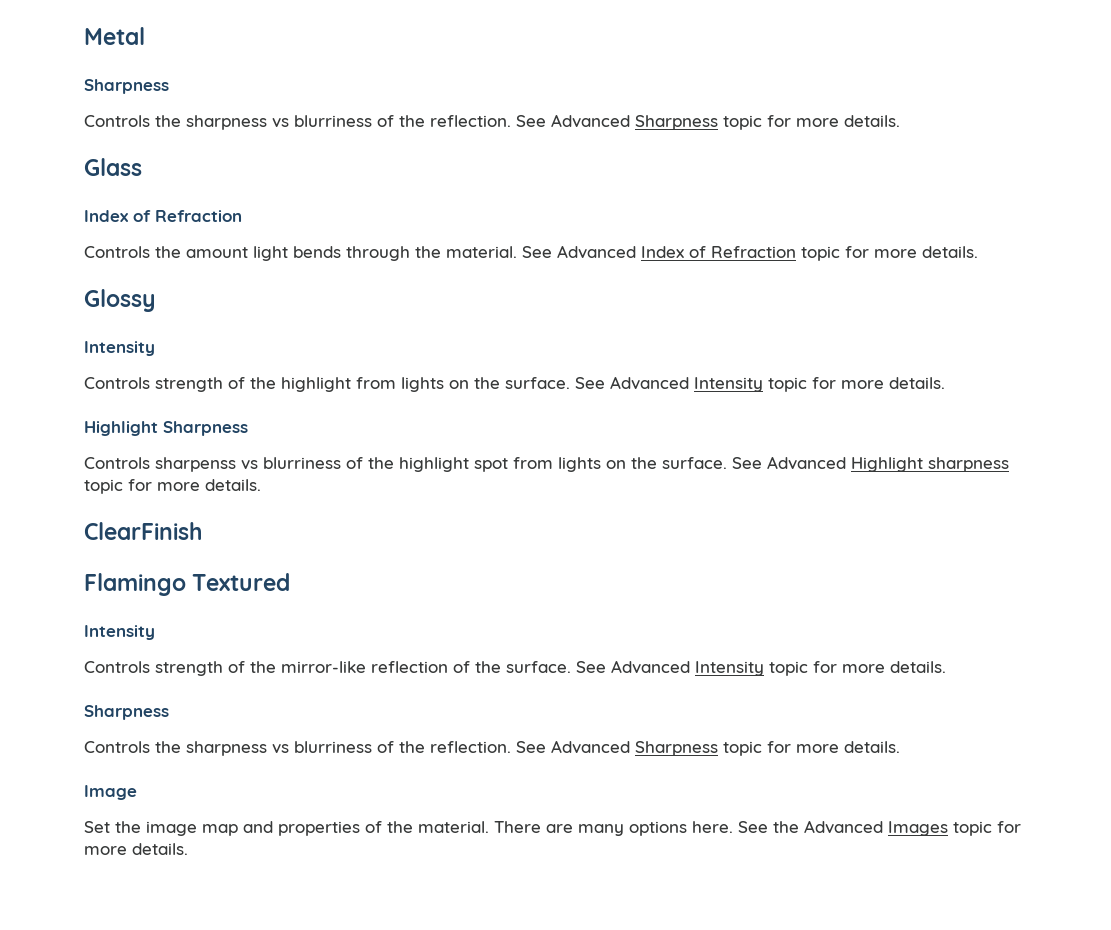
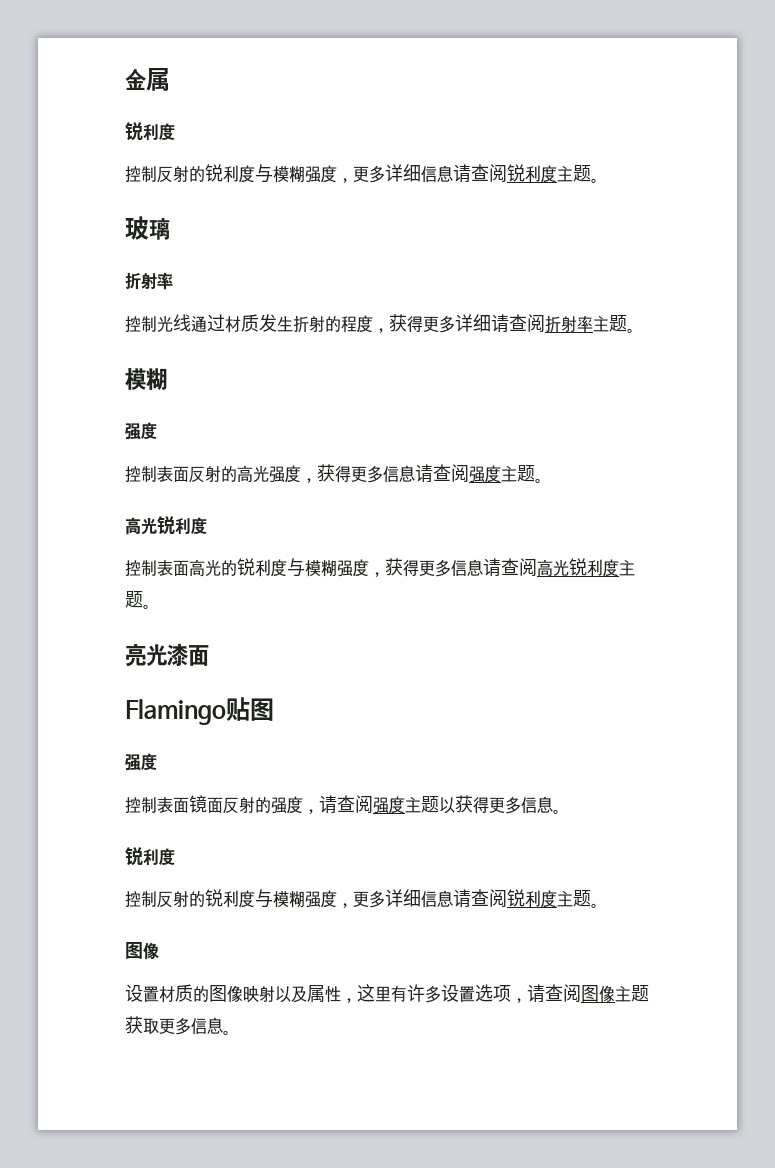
[84,27,145,45] [84,79,169,94] [84,114,900,130] [84,158,142,176] [84,210,242,222] [84,245,978,261] [84,289,156,312] [84,341,155,356] [84,376,945,392] [84,421,248,436] [84,456,1009,472] [84,479,261,494] [84,522,202,540] [84,573,291,596] [84,625,155,640] [84,660,946,676] [84,705,169,720] [84,740,900,756] [84,785,137,800] [84,820,1021,836] [84,843,188,855] Metal // Sharpness // Controls the sharpness vs blurriness of the reflection. See Advanced Sharpness topic for more details. // Glass // Index of Refraction // Controls the amount light bends through the material. See Advanced Index of Refraction topic for more details. // Glossy // Intensity // Controls strength of the highlight from lights on the surface. See Advanced Intensity topic for more details. // Highlight Sharpness // Controls sharpenss vs blurriness of the highlight spot from lights on the surface. See Advanced Highlight sharpness topic for more details. // ClearFinish // Flamingo Textured // Intensity // Controls strength of the mirror-like reflection of the surface. See Advanced Intensity topic for more details. // Sharpness // Controls the sharpness vs blurriness of the reflection. See Advanced Sharpness topic for more details. // Image // Set the image map and properties of the material. There are many options here. See the Advanced Images topic for more details. -> [125,68,170,91] [125,122,175,141] [125,164,599,183] [125,216,170,240] [125,272,173,290] [125,314,635,333] [125,368,167,391] [125,422,157,440] [125,464,543,483] [125,516,207,535] [125,558,635,577] [125,591,151,609] [125,643,209,667] [125,697,274,725] [125,753,157,771] [125,795,561,814] [125,847,175,866] [125,889,599,908] [125,942,159,960] [125,984,649,1003] [125,1016,231,1035] 金属 // 锐利度 // 控制反射的锐利度与模糊强度，更多详细信息请查阅锐利度主题。 // 玻璃 // 折射率 // 控制光线通过材质发生折射的程度，获得更多详细请查阅折射率主题。 // 模糊 // 强度 // 控制表面反射的高光强度，获得更多信息请查阅强度主题。 // 高光锐利度 // 控制表面高光的锐利度与模糊强度，获得更多信息请查阅高光锐利度主题。 // 亮光漆面 // Flamingo贴图 // 强度 // 控制表面镜面反射的强度，请查阅强度主题以获得更多信息。 // 锐利度 // 控制反射的锐利度与模糊强度，更多详细信息请查阅锐利度主题。 // 图像 // 设置材质的图像映射以及属性，这里有许多设置选项，请查阅图像主题获取更多信息。

